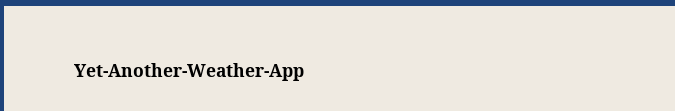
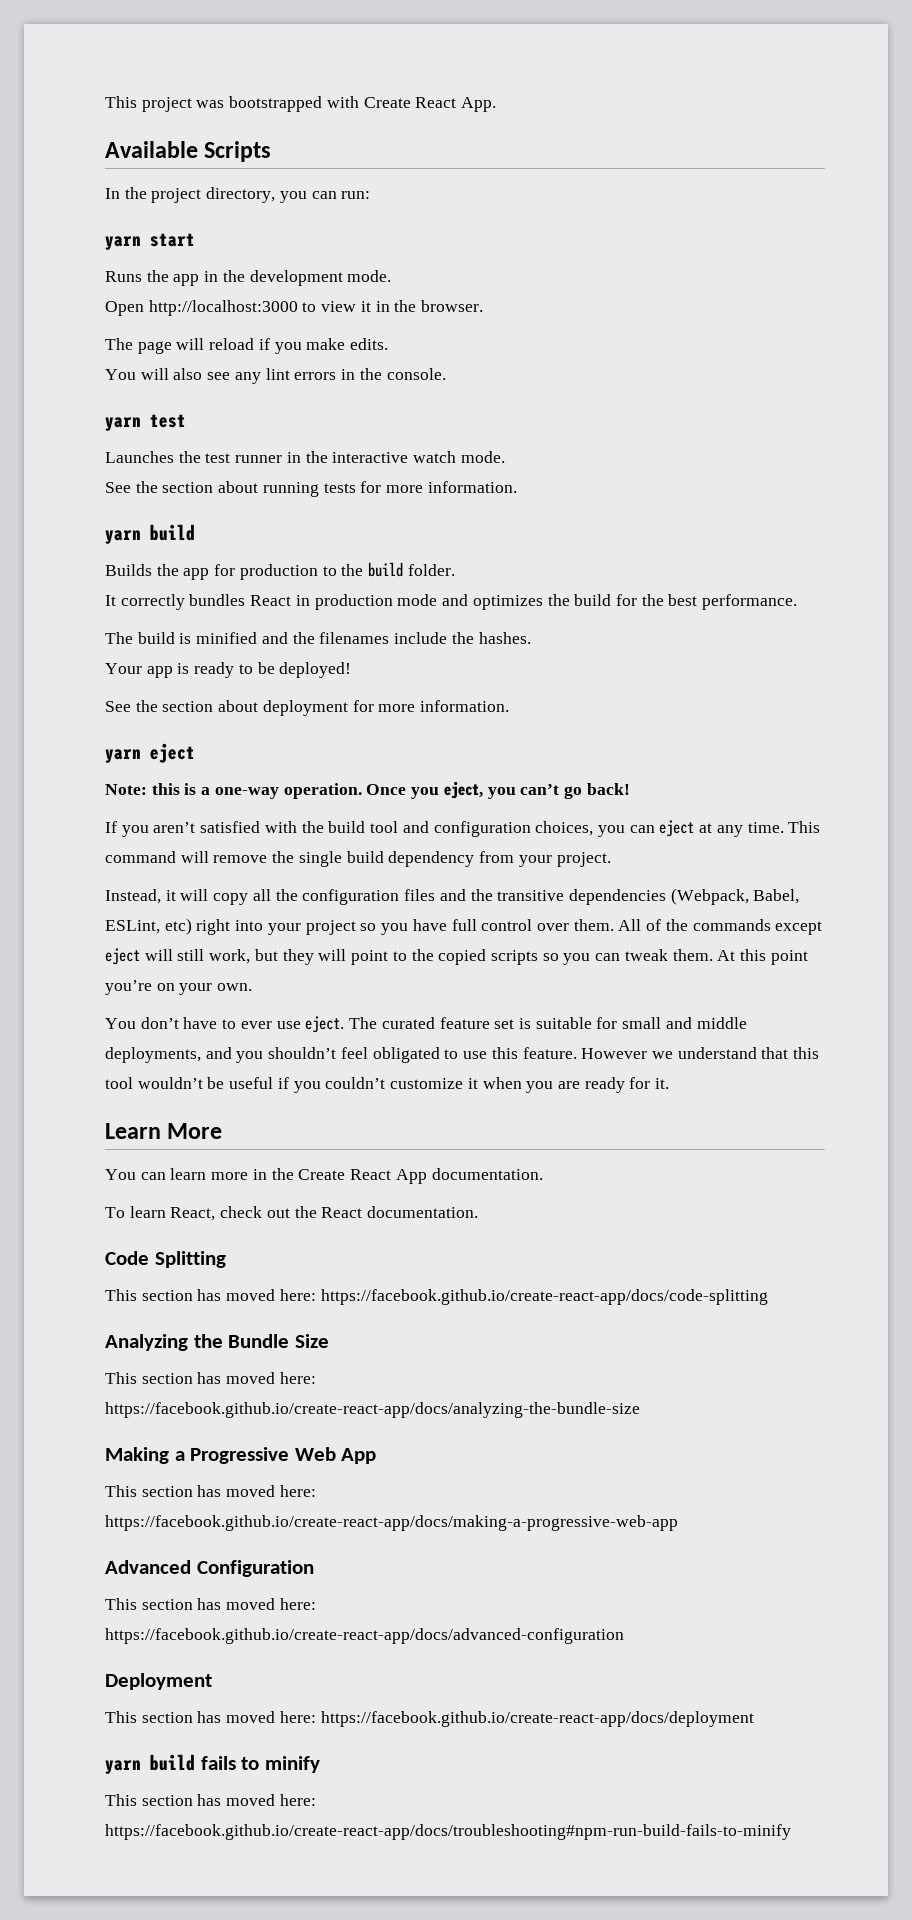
[74,63,304,81] Yet-Another-Weather-App -> [105,96,497,112] [105,141,272,162] [105,187,371,203] [105,233,195,250] [105,270,392,286] [105,300,484,316] [105,338,389,354] [105,368,446,384] [105,414,186,431] [105,451,505,463] [105,481,517,497] [105,524,195,544] [105,562,455,580] [105,594,798,610] [105,632,531,644] [105,662,352,678] [105,700,510,716] [105,743,195,763] [105,781,630,799] [105,820,821,837] [105,851,611,867] [105,888,800,905] [105,918,823,935] [105,948,808,965] [105,980,253,995] [105,1016,747,1033] [105,1047,820,1063] [105,1077,670,1093] [105,1123,223,1139] [105,1168,543,1184] [105,1206,479,1221] [105,1251,226,1268] [105,1289,768,1305] [105,1334,329,1351] [105,1372,316,1384] [105,1402,640,1418] [105,1447,377,1464] [105,1485,316,1497] [105,1515,678,1531] [105,1560,314,1577] [105,1598,316,1610] [105,1628,624,1644] [105,1673,212,1690] [105,1711,754,1727] [105,1754,320,1774] [105,1794,316,1806] [105,1824,791,1840] This project was bootstrapped with Create React App. // Available Scripts // In the project directory, you can run: // yarn start // Runs the app in the development mode. // Open http://localhost:3000 to view it in the browser. // The page will reload if you make edits. // You will also see any lint errors in the console. // yarn test // Launches the test runner in the interactive watch mode. // See the section about running tests for more information. // yarn build // Builds the app for production to the build folder. // It correctly bundles React in production mode and optimizes the build for the best performance. // The build is minified and the filenames include the hashes. // Your app is ready to be deployed! // See the section about deployment for more information. // yarn eject // Note: this is a one-way operation. Once you eject, you can’t go back! // If you aren’t satisfied with the build tool and configuration choices, you can eject at any time. This command will remove the single build dependency from your project. // Instead, it will copy all the configuration files and the transitive dependencies (Webpack, Babel, ESLint, etc) right into your project so you have full control over them. All of the commands except eject will still work, but they will point to the copied scripts so you can tweak them. At this point you’re on your own. // You don’t have to ever use eject. The curated feature set is suitable for small and middle deployments, and you shouldn’t feel obligated to use this feature. However we understand that this tool wouldn’t be useful if you couldn’t customize it when you are ready for it. // Learn More // You can learn more in the Create React App documentation. // To learn React, check out the React documentation. // Code Splitting // This section has moved here: https://facebook.github.io/create-react-app/docs/code-splitting // Analyzing the Bundle Size // This section has moved here: https://facebook.github.io/create-react-app/docs/analyzing-the-bundle-size // Making a Progressive Web App // This section has moved here: https://facebook.github.io/create-react-app/docs/making-a-progressive-web-app // Advanced Configuration // This section has moved here: https://facebook.github.io/create-react-app/docs/advanced-configuration // Deployment // This section has moved here: https://facebook.github.io/create-react-app/docs/deployment // yarn build fails to minify // This section has moved here: https://facebook.github.io/create-react-app/docs/troubleshooting#npm-run-build-fails-to-minify

